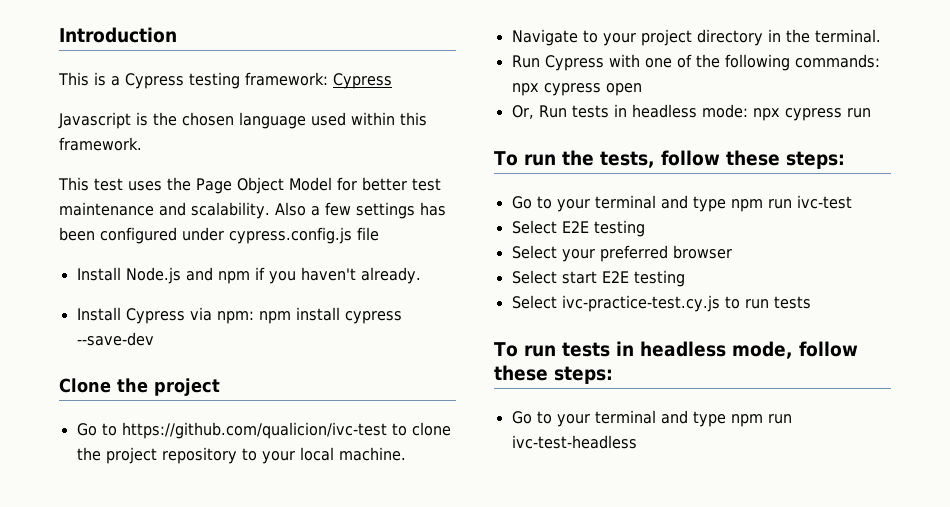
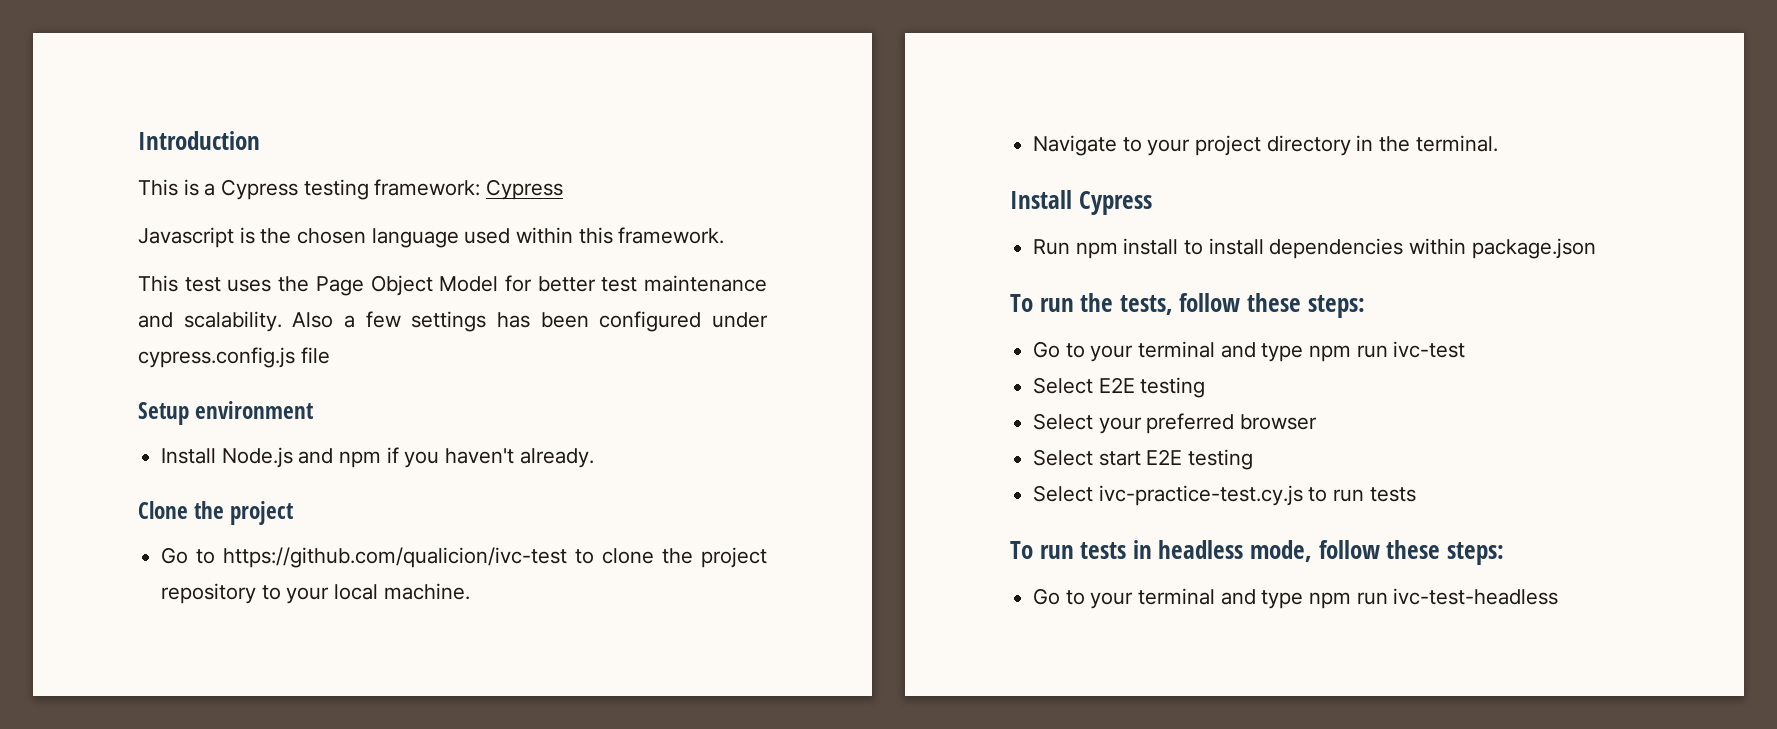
(379, 234) none -> [138,401,314,425] // Setup environment
[76,307,402,324] [76,332,154,346] // Install Cypress via npm: npm install cypress --save-dev -> (594, 458) none
[511,54,880,71] [511,83,642,96] [511,104,871,121] // Run Cypress with one of the following commands: npx cypress open // Or, Run tests in headless mode: npx cypress run -> [1010,190,1152,215] [1033,238,1596,259] // Install Cypress // Run npm install to install dependencies within package.json

